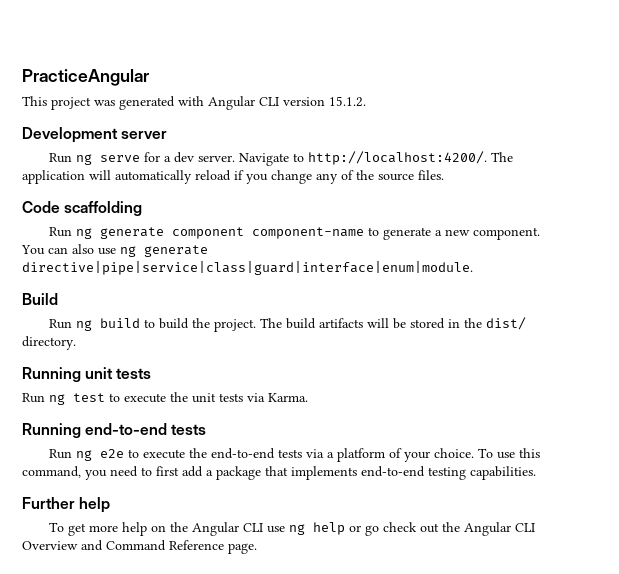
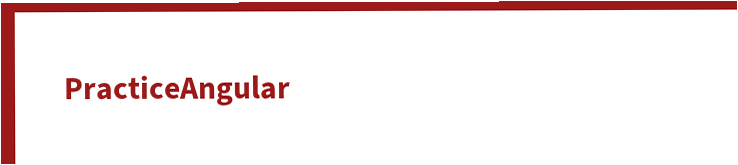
[22,96,366,110] [22,127,168,143] [49,151,514,166] [22,170,444,184] [22,201,143,216] [49,227,541,240] [21,244,208,257] [22,261,473,275] [22,293,58,305] [49,317,527,332] [22,336,76,350] [22,367,152,382] [22,392,308,405] [22,423,207,438] [49,448,541,462] [22,466,536,480] [22,497,111,513] [49,522,536,536] [22,540,257,554] // This project was generated with Angular CLI version 15.1.2. // Development server // Run ng serve for a dev server. Navigate to http://localhost:4200/. The application will automatically reload if you change any of the source files. // Code scaffolding // Run ng generate component component-name to generate a new component. You can also use ng generate directive|pipe|service|class|guard|interface|enum|module. // Build // Run ng build to build the project. The build artifacts will be stored in the dist/ directory. // Running unit tests // Run ng test to execute the unit tests via Karma. // Running end-to-end tests // Run ng e2e to execute the end-to-end tests via a platform of your choice. To use this command, you need to first add a package that implements end-to-end testing capabilities. // Further help // To get more help on the Angular CLI use ng help or go check out the Angular CLI Overview and Command Reference page. -> (291, 91) none

